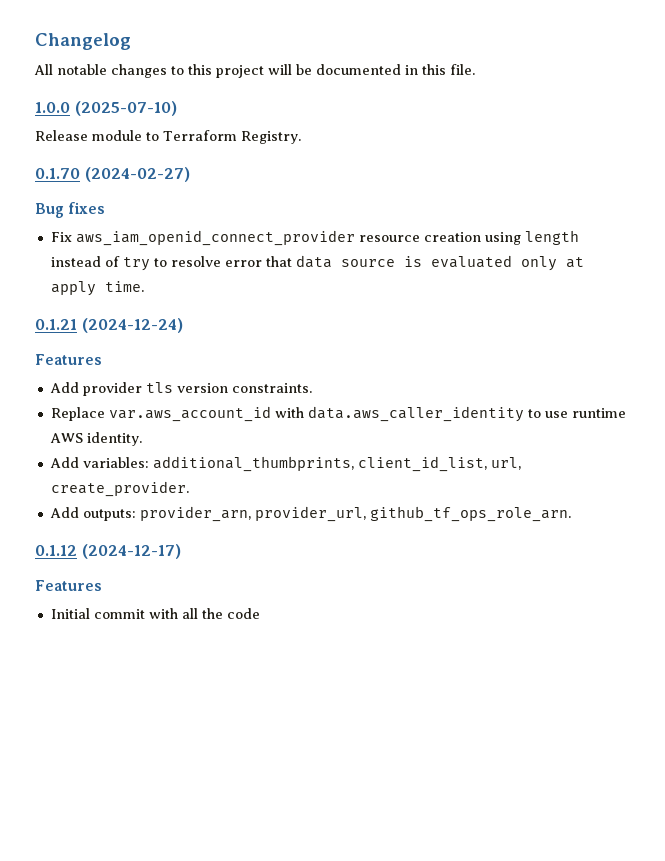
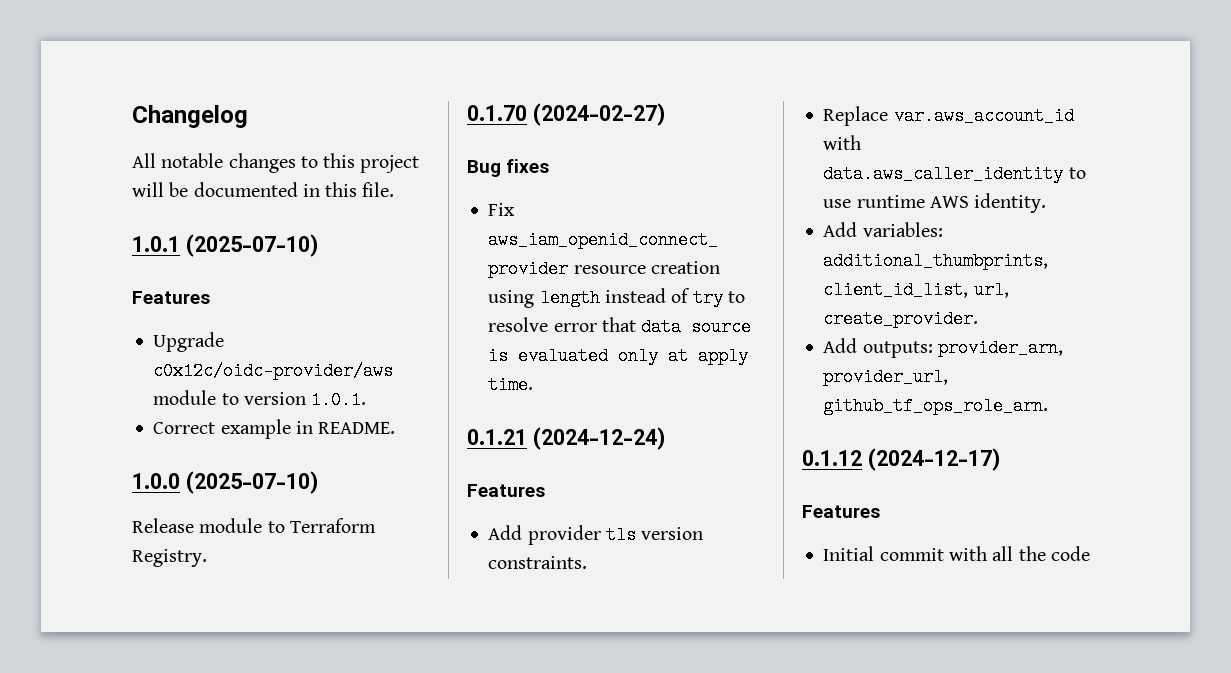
(475, 69) none -> [132,234,318,257] [132,291,210,304] [153,332,225,352] [153,362,394,380] [153,390,367,409] [153,419,396,439] // 1.0.1 (2025-07-10) // Features // Upgrade c0x12c/oidc-provider/aws module to version 1.0.1. // Correct example in README.

